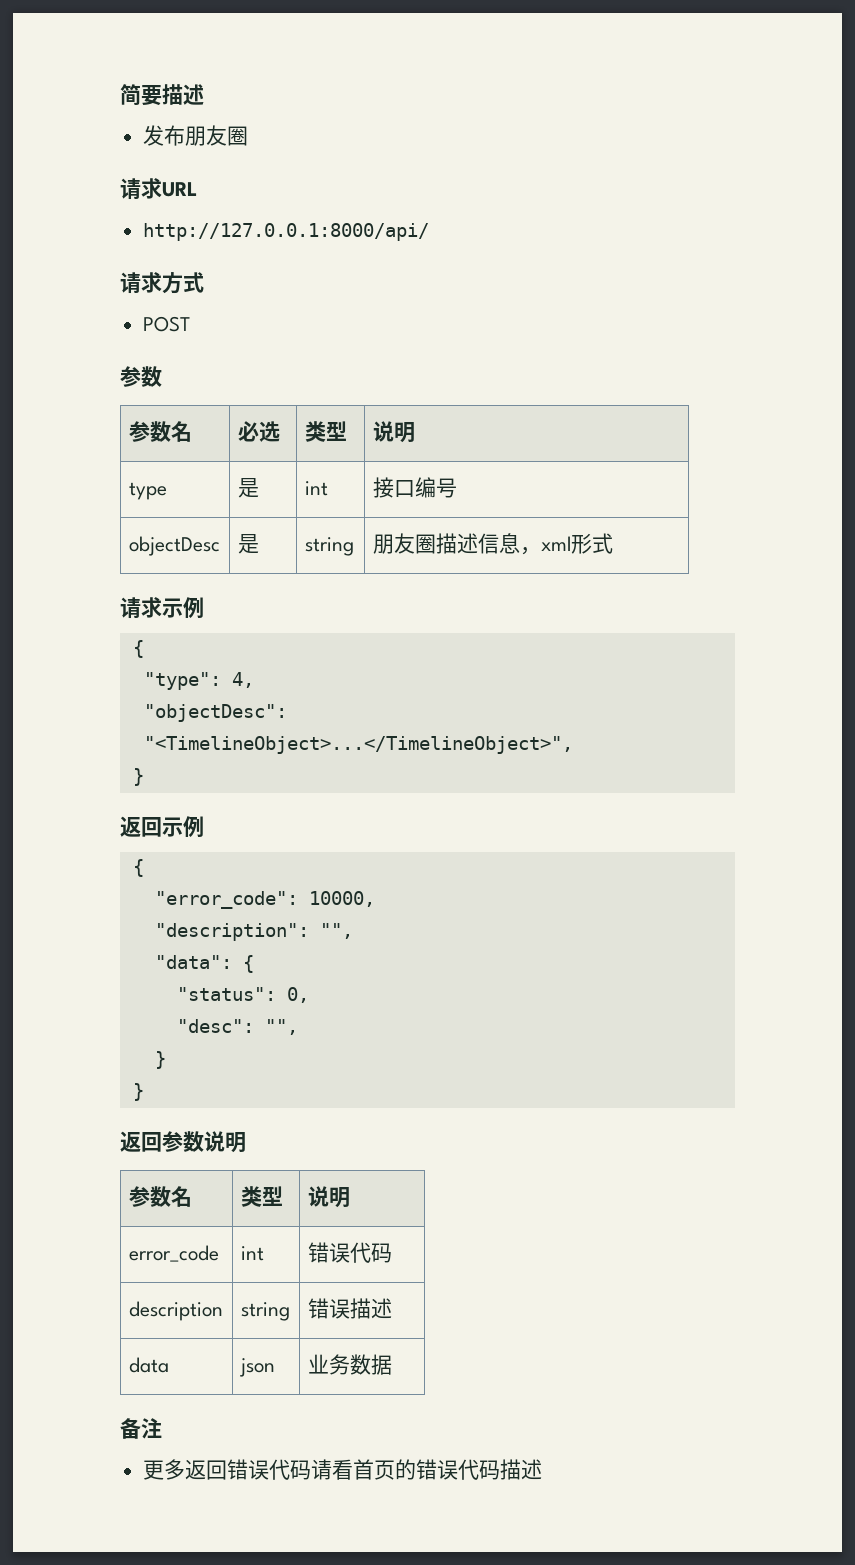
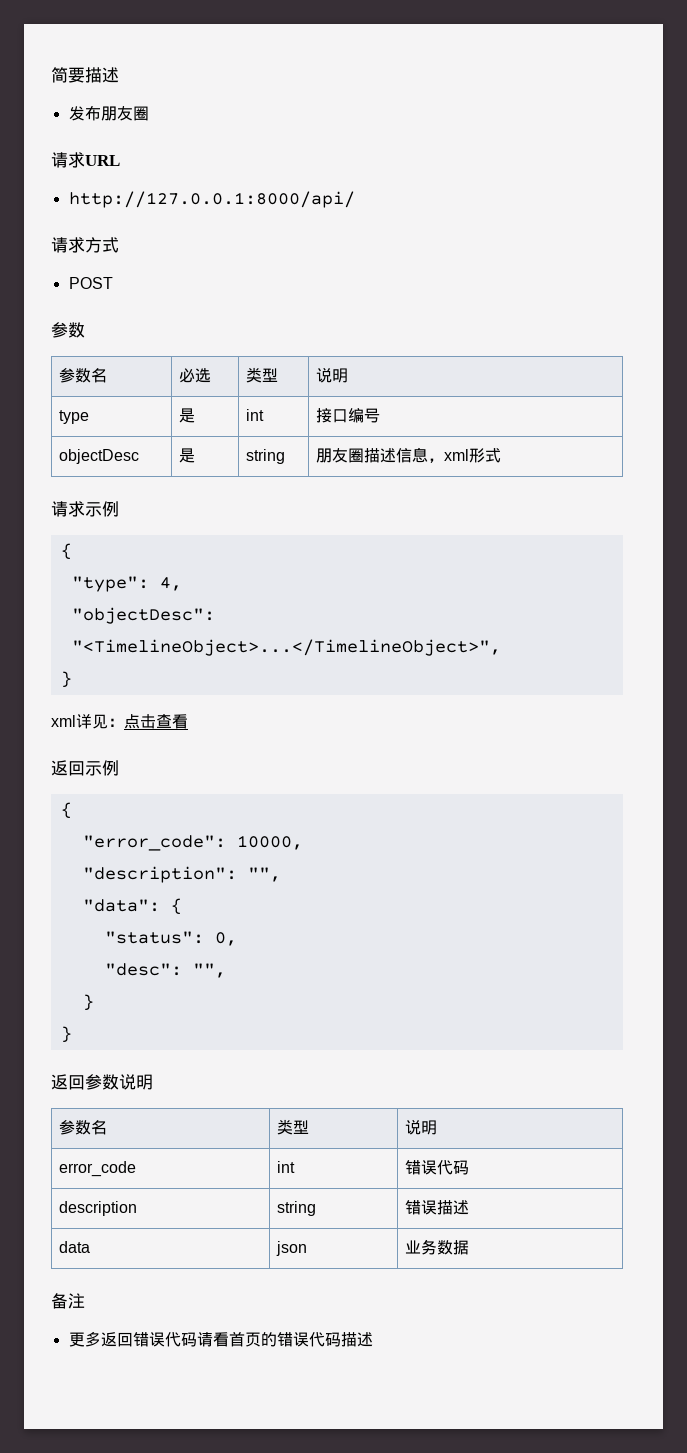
(144, 777) none -> [51,714,188,729] // xml详见：点击查看

